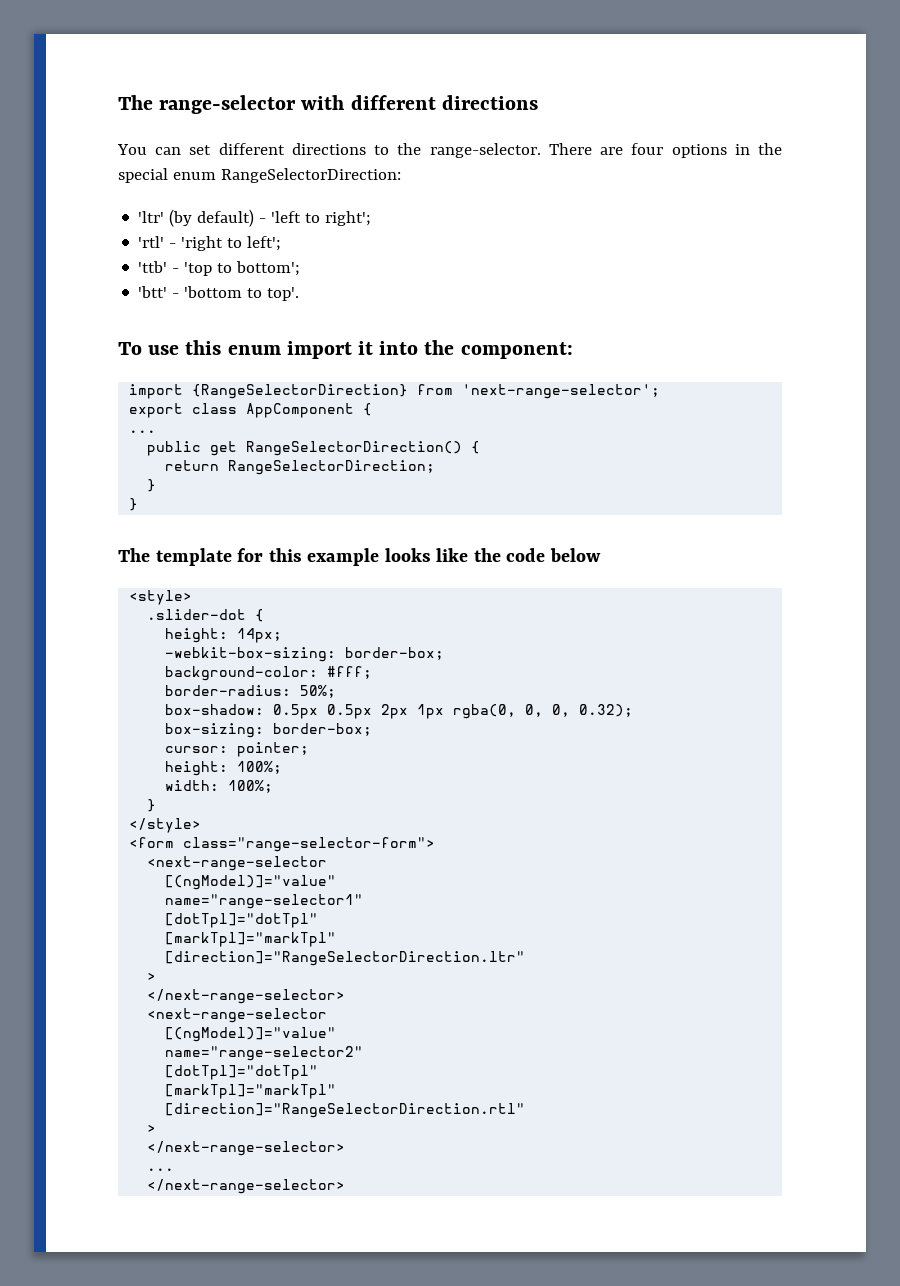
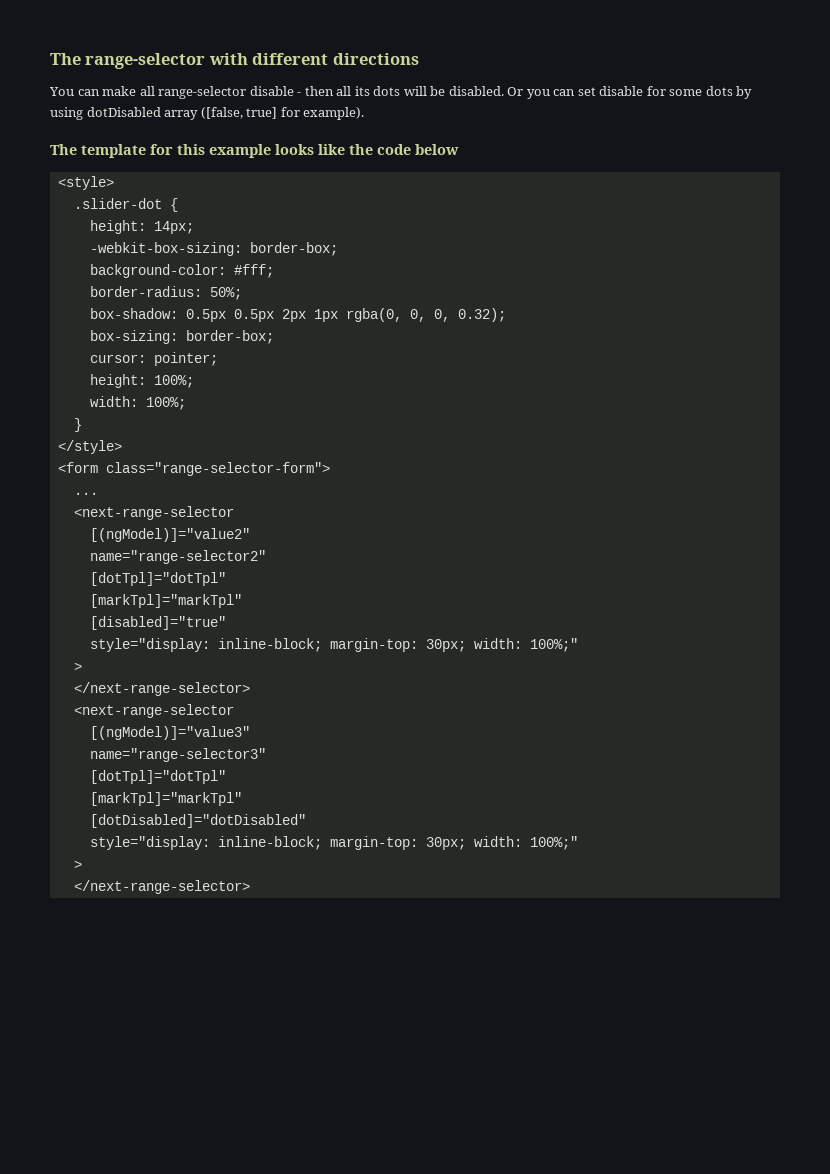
[189,143,782,158] [118,168,401,183] [138,209,372,227] [138,236,282,251] [138,261,301,276] [138,286,300,301] [118,340,573,359] [129,384,661,399] [129,403,373,418] [129,430,157,433] [147,441,481,456] [165,460,436,475] [147,479,157,492] [129,498,139,511] set different directions to the range-selector. There are four options in the special enum RangeSelectorDirection: // 'ltr' (by default) - 'left to right'; // 'rtl' - 'right to left'; // 'ttb' - 'top to bottom'; // 'btt' - 'bottom to top'. // To use this enum import it into the component: // import {RangeSelectorDirection} from 'next-range-selector'; // export class AppComponent { // ... // public get RangeSelectorDirection() { // return RangeSelectorDirection; // } // } -> [102,86,753,99] [50,107,365,120] make all range-selector disable - then all its dots will be disabled. Or you can set disable for some dots by using dotDisabled array ([false, true] for example).
[147,856,328,871] [165,875,337,890] [165,894,364,909] [165,913,319,928] [165,932,337,947] [165,951,526,966] // <next-range-selector // [(ngModel)]="value" // name="range-selector1" // [dotTpl]="dotTpl" // [markTpl]="markTpl" // [direction]="RangeSelectorDirection.ltr" -> [73,492,98,495] [73,506,234,520] [89,528,250,542] [89,550,266,564] [89,572,226,586] [89,594,242,608] [89,616,226,630] [89,638,578,652] // ... // <next-range-selector // [(ngModel)]="value2" // name="range-selector2" // [dotTpl]="dotTpl" // [markTpl]="markTpl" // [disabled]="true" // style="display: inline-block; margin-top: 30px; width: 100%;"
[165,1027,337,1042] [165,1046,364,1061] [165,1065,319,1080] [165,1084,337,1099] [165,1103,526,1118] [147,1124,157,1133] [147,1141,346,1156] [147,1168,175,1171] [147,1179,346,1194] [(ngModel)]="value" // name="range-selector2" // [dotTpl]="dotTpl" // [markTpl]="markTpl" // [direction]="RangeSelectorDirection.rtl" // > // </next-range-selector> // ... // </next-range-selector> -> [89,726,250,740] [89,748,266,762] [89,770,226,784] [89,792,242,806] [89,814,306,828] [89,836,578,850] [73,860,82,869] [73,880,250,894] [(ngModel)]="value3" // name="range-selector3" // [dotTpl]="dotTpl" // [markTpl]="markTpl" // [dotDisabled]="dotDisabled" // style="display: inline-block; margin-top: 30px; width: 100%;" // > // </next-range-selector>

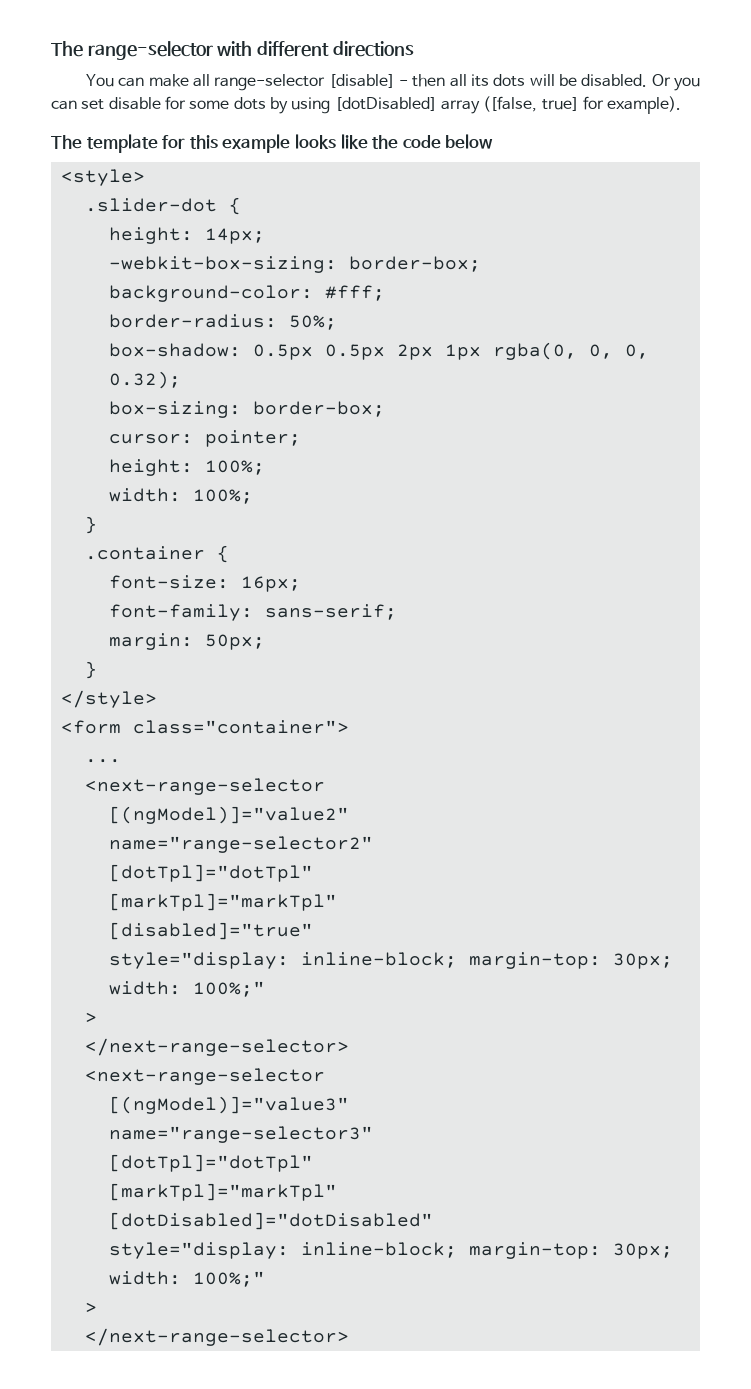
[249,86,294,96] disable -> [328,74,395,88] [disable]
[86,107,161,117] dotDisabled -> [334,97,437,111] [dotDisabled]
(82, 425) none -> [84,545,229,563] [108,575,301,592] [108,604,397,621] [108,633,265,650] [84,661,97,679] // .container { // font-size: 16px; // font-family: sans-serif; // margin: 50px; // }
[105,462,330,476] class="range-selector-form"> -> [132,720,349,734] class="container">

